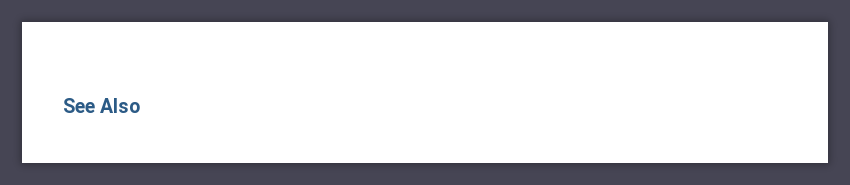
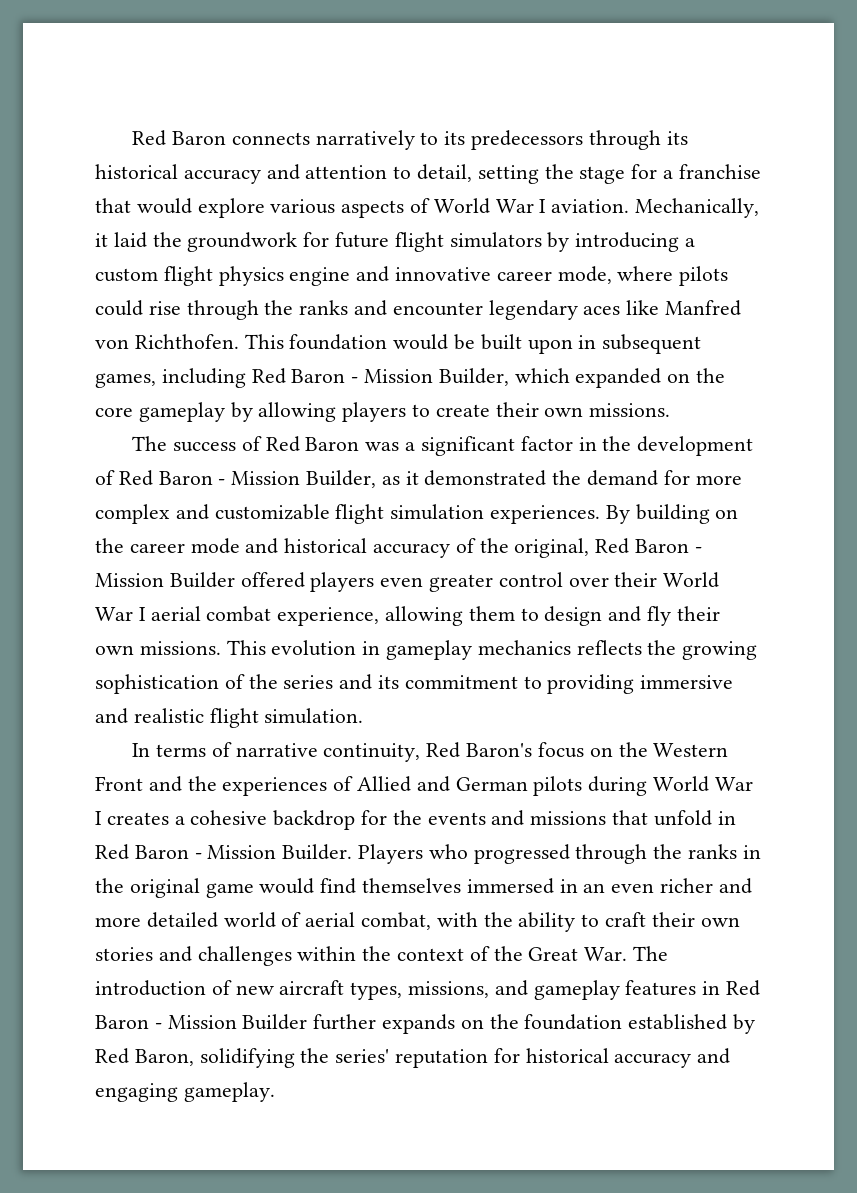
[63,98,141,113] See Also -> [132,130,688,150] [95,164,761,184] [95,198,760,218] [95,232,696,252] [95,266,729,286] [95,300,742,320] [95,334,702,354] [95,368,726,388] [95,402,671,422] [132,436,754,456] [95,470,742,488] [95,504,739,524] [95,538,702,558] [95,572,720,592] [95,606,720,626] [95,640,758,660] [95,674,734,694] [95,708,364,728] [132,742,729,762] [95,776,753,796] [95,810,736,830] [95,844,761,864] [95,878,752,898] [95,912,740,932] [95,946,669,966] [95,980,761,1000] [95,1014,756,1034] [95,1048,731,1068] [95,1082,275,1102] Red Baron connects narratively to its predecessors through its historical accuracy and attention to detail, setting the stage for a franchise that would explore various aspects of World War I aviation. Mechanically, it laid the groundwork for future flight simulators by introducing a custom flight physics engine and innovative career mode, where pilots could rise through the ranks and encounter legendary aces like Manfred von Richthofen. This foundation would be built upon in subsequent games, including Red Baron - Mission Builder, which expanded on the core gameplay by allowing players to create their own missions. // The success of Red Baron was a significant factor in the development of Red Baron - Mission Builder, as it demonstrated the demand for more complex and customizable flight simulation experiences. By building on the career mode and historical accuracy of the original, Red Baron - Mission Builder offered players even greater control over their World War I aerial combat experience, allowing them to design and fly their own missions. This evolution in gameplay mechanics reflects the growing sophistication of the series and its commitment to providing immersive and realistic flight simulation. // In terms of narrative continuity, Red Baron's focus on the Western Front and the experiences of Allied and German pilots during World War I creates a cohesive backdrop for the events and missions that unfold in Red Baron - Mission Builder. Players who progressed through the ranks in the original game would find themselves immersed in an even richer and more detailed world of aerial combat, with the ability to craft their own stories and challenges within the context of the Great War. The introduction of new aircraft types, missions, and gameplay features in Red Baron - Mission Builder further expands on the foundation established by Red Baron, solidifying the series' reputation for historical accuracy and engaging gameplay.

